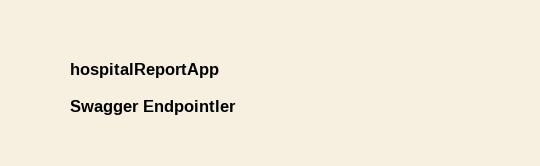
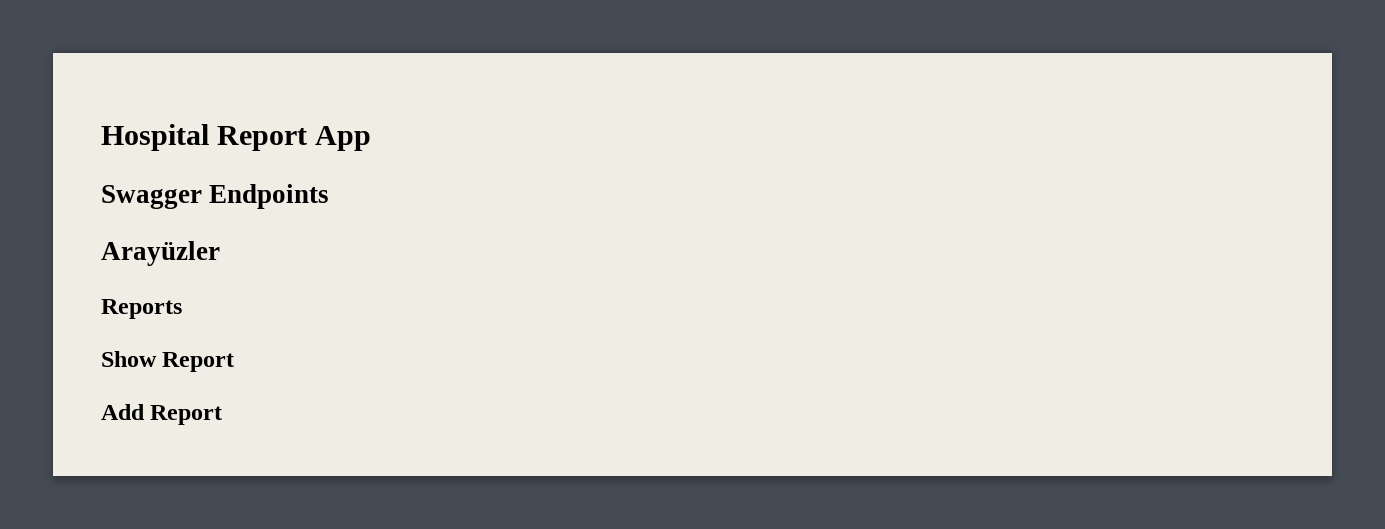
[70,63,219,78] [70,100,236,115] hospitalReportApp // Swagger Endpointler -> [101,124,372,151] [101,184,330,209] [101,241,220,266] [101,299,182,319] [101,351,235,372] [101,404,223,425] Hospital Report App // Swagger Endpoints // Arayüzler // Reports // Show Report // Add Report

